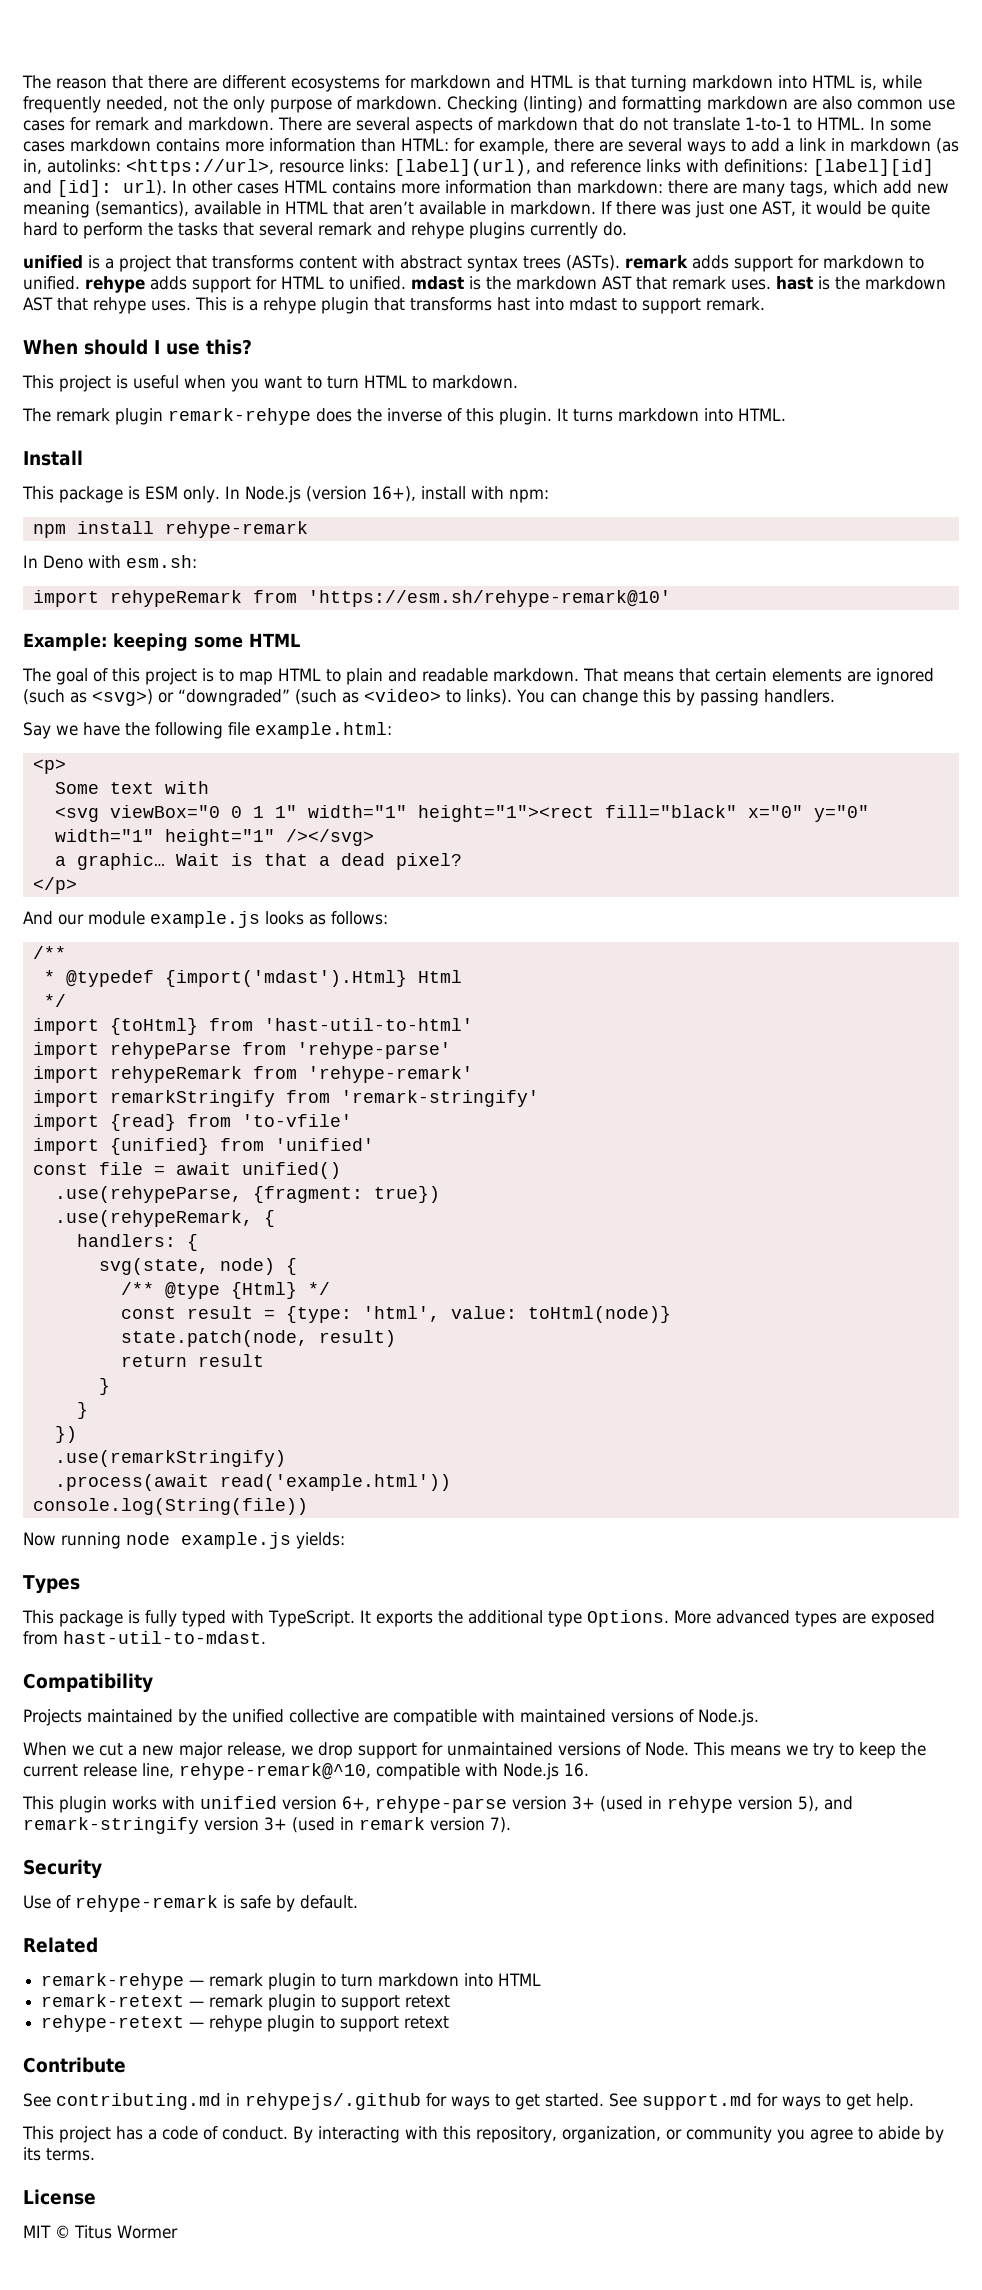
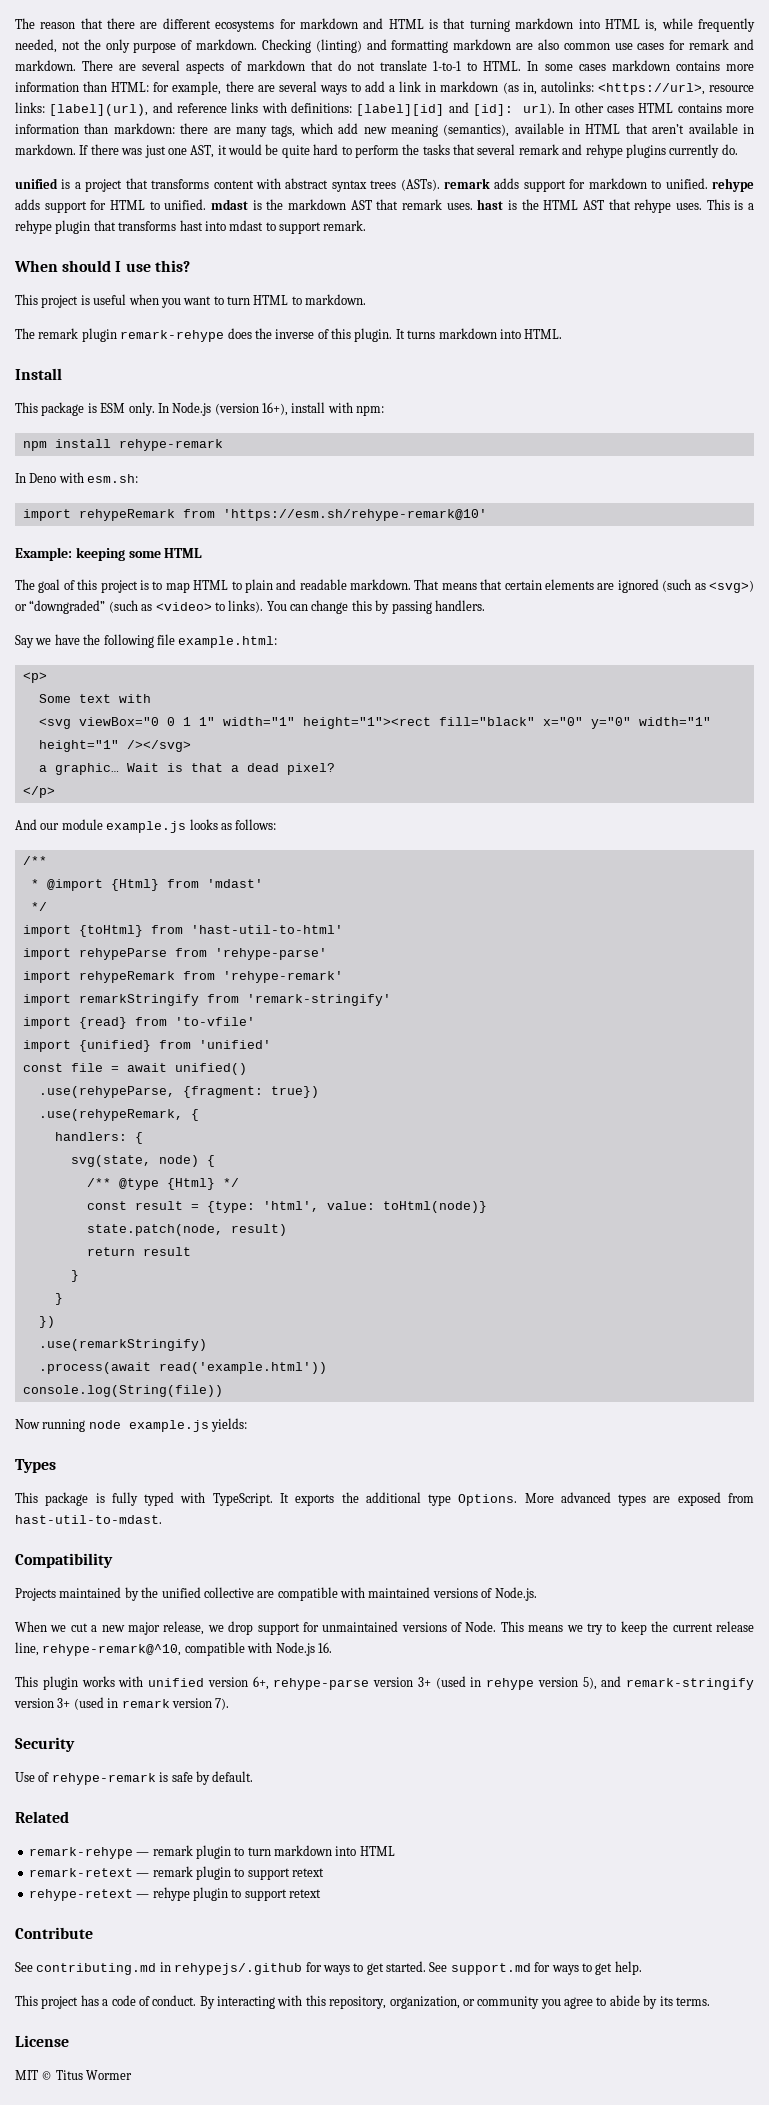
[865,276,946,290] markdown -> [543,200,579,210] HTML
[65,970,462,987] @typedef {import('mdast').Html} Html -> [46,879,263,891] @import {Html} from 'mdast'

